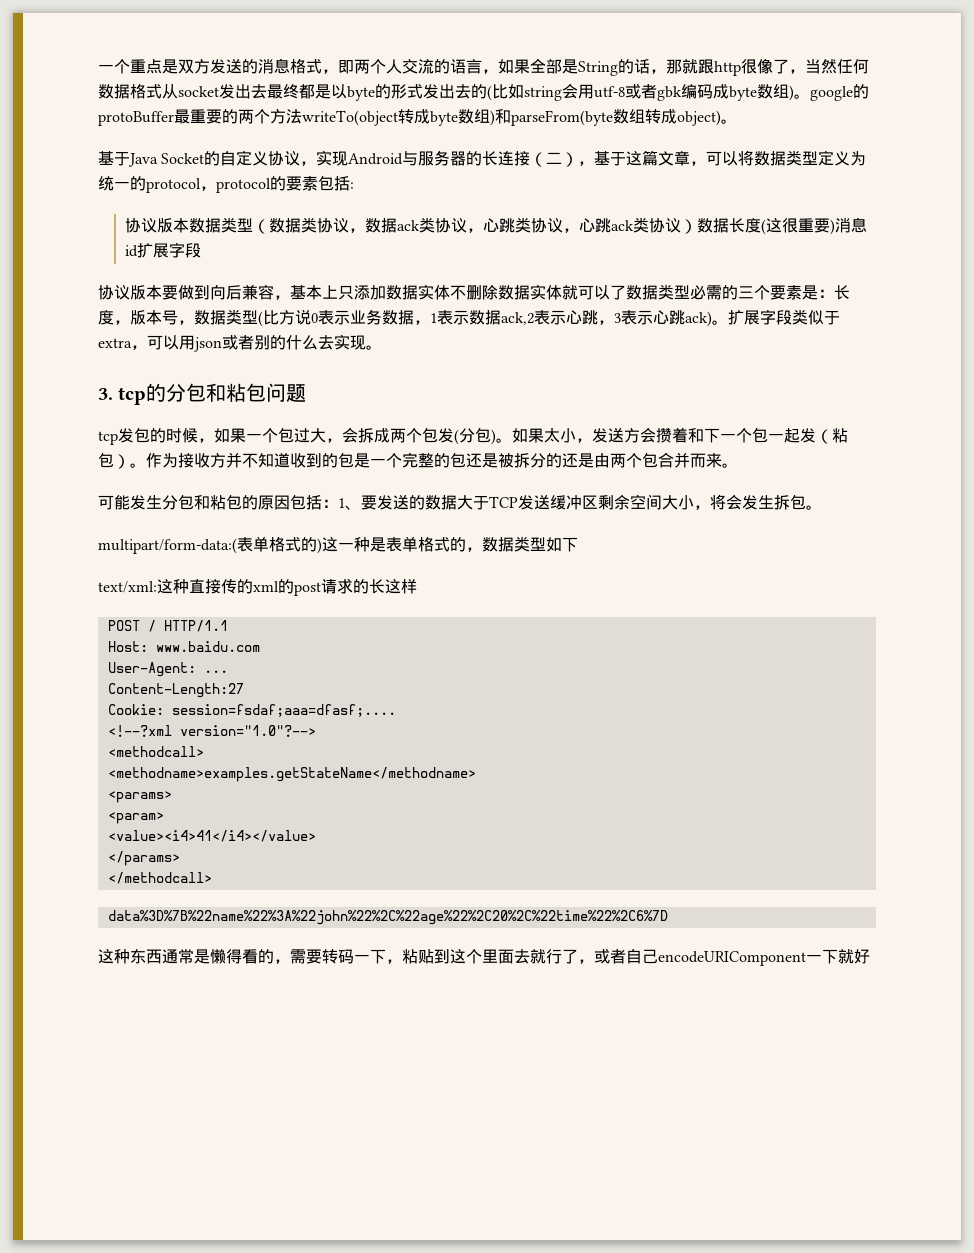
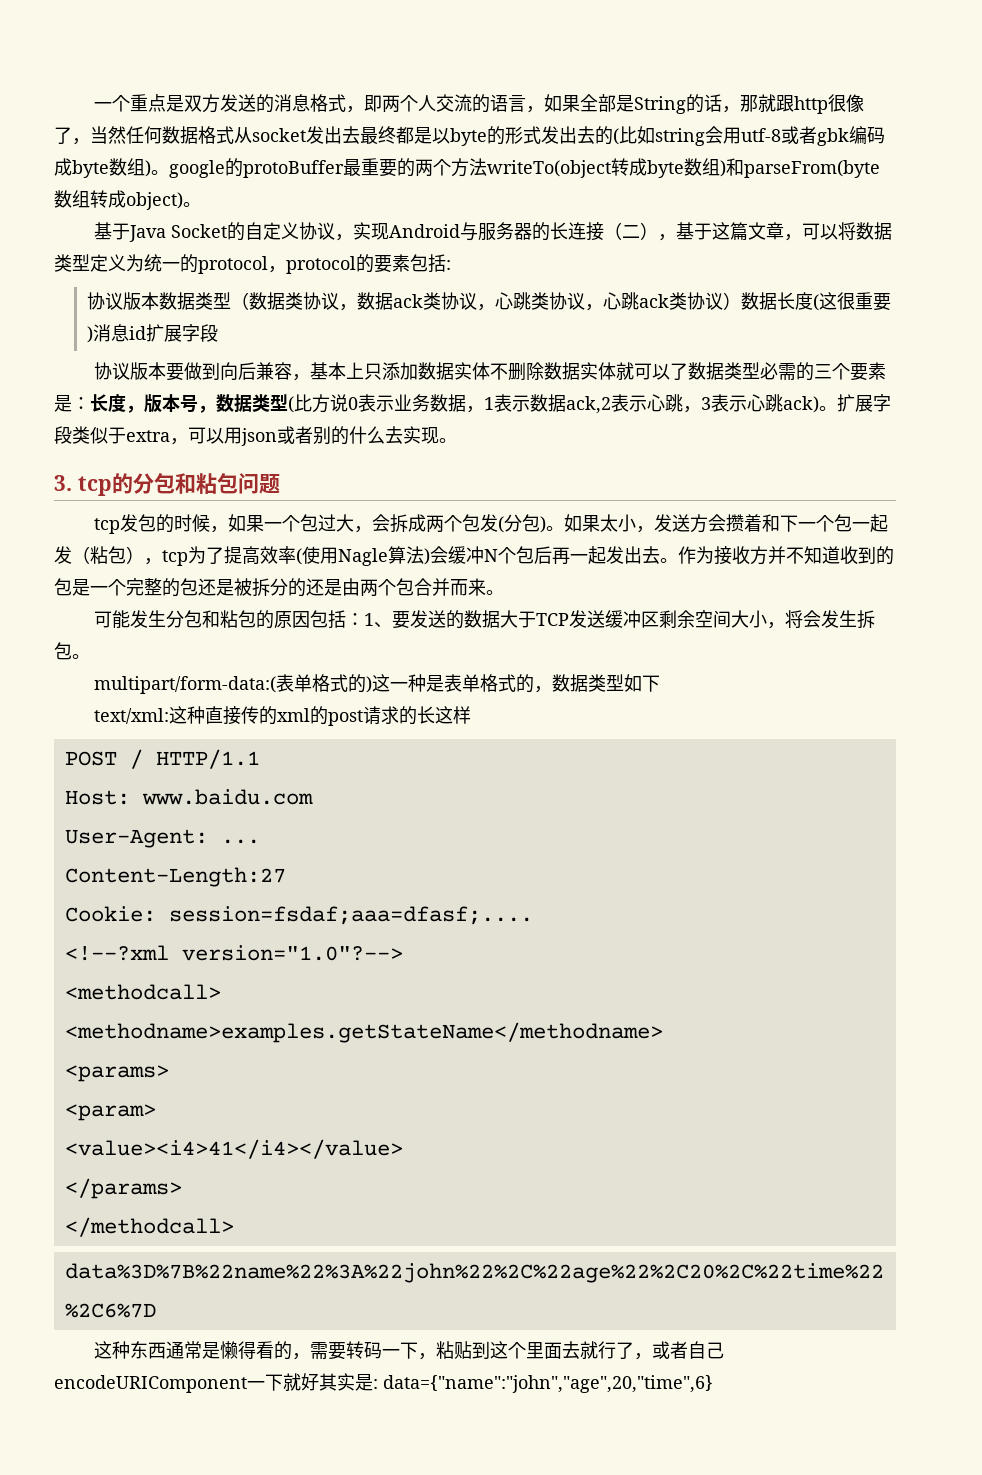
(130, 461) none -> [144,546,660,566] ，tcp为了提高效率(使用Nagle算法)会缓冲N个包后再一起发出去
(870, 956) none -> [319,1373,713,1393] 其实是: data={"name":"john","age",20,"time",6}

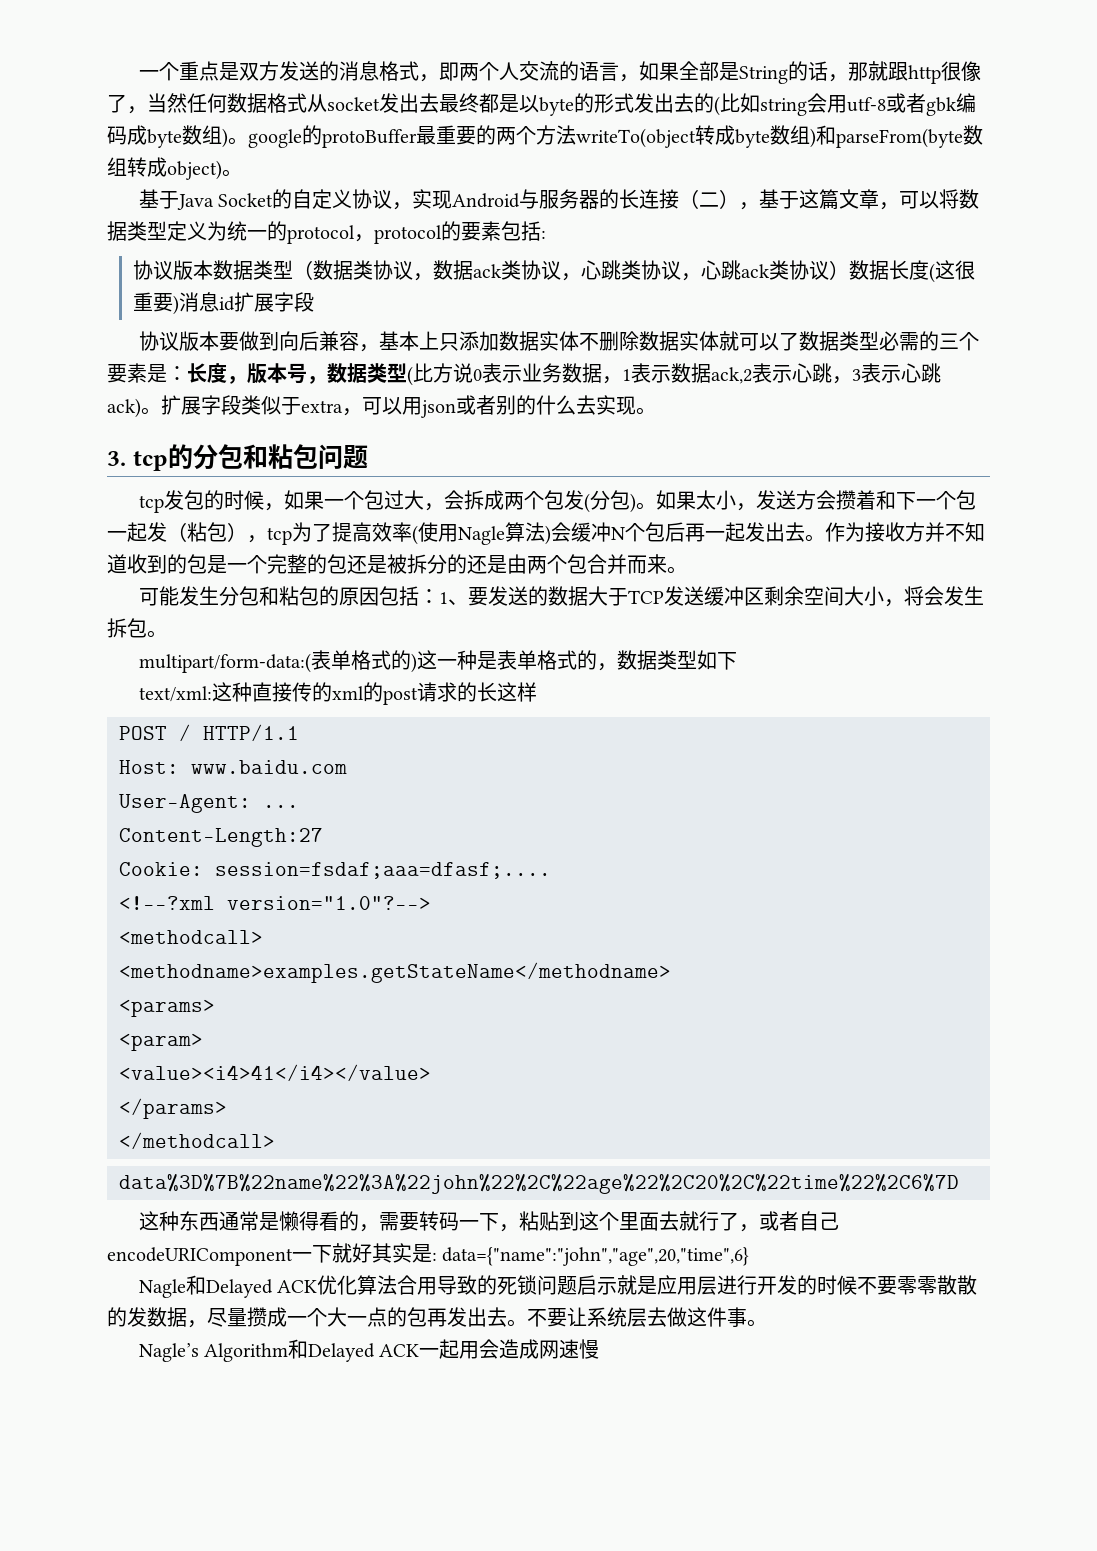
(713, 1384) none -> [138,1275,978,1298] [107,1307,767,1328] [138,1339,600,1362] // Nagle和Delayed ACK优化算法合用导致的死锁问题启示就是应用层进行开发的时候不要零零散散的发数据，尽量攒成一个大一点的包再发出去。不要让系统层去做这件事。 // Nagle’s Algorithm和Delayed ACK一起用会造成网速慢

